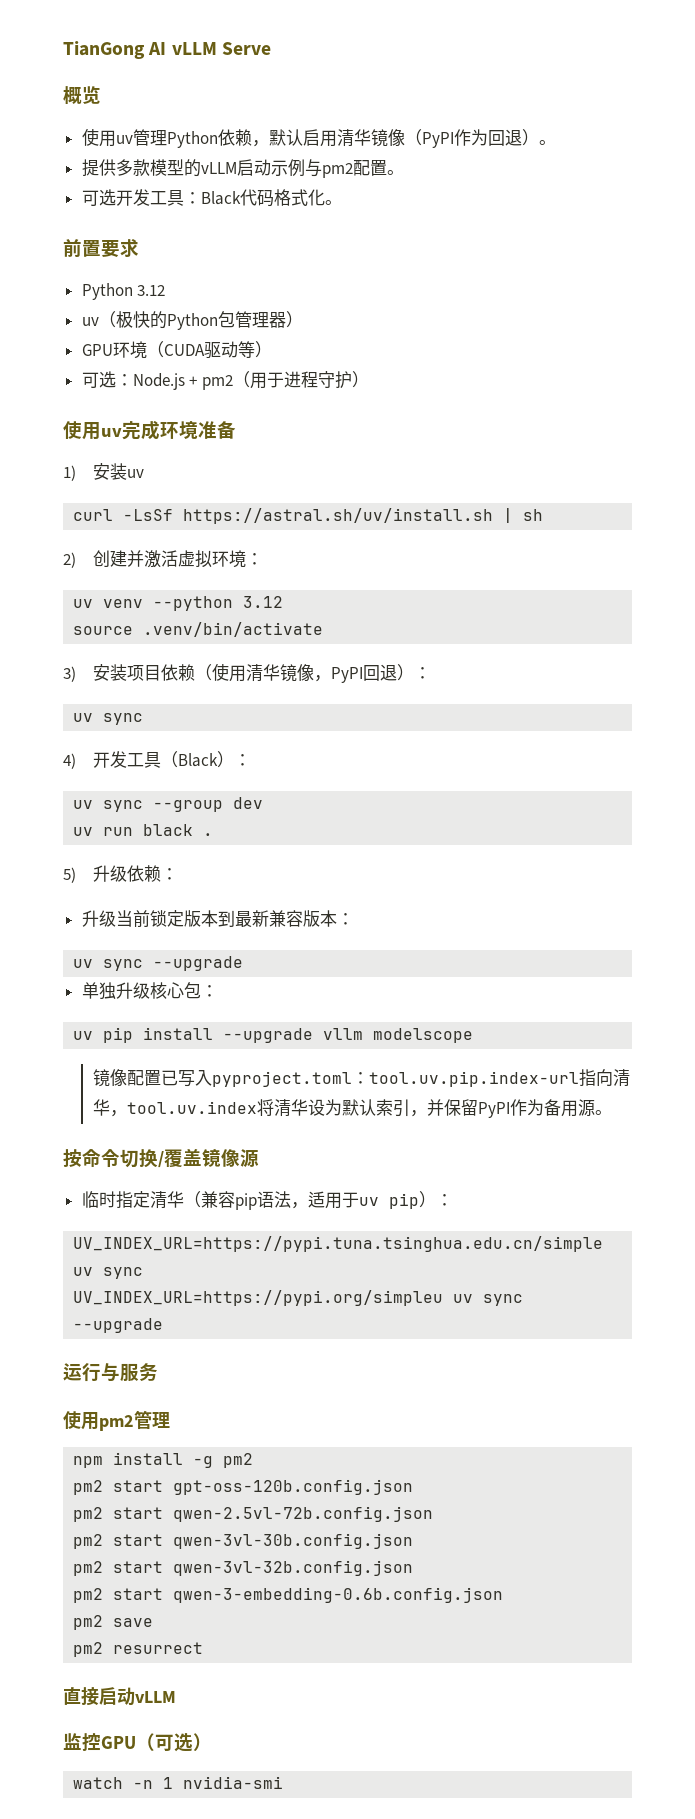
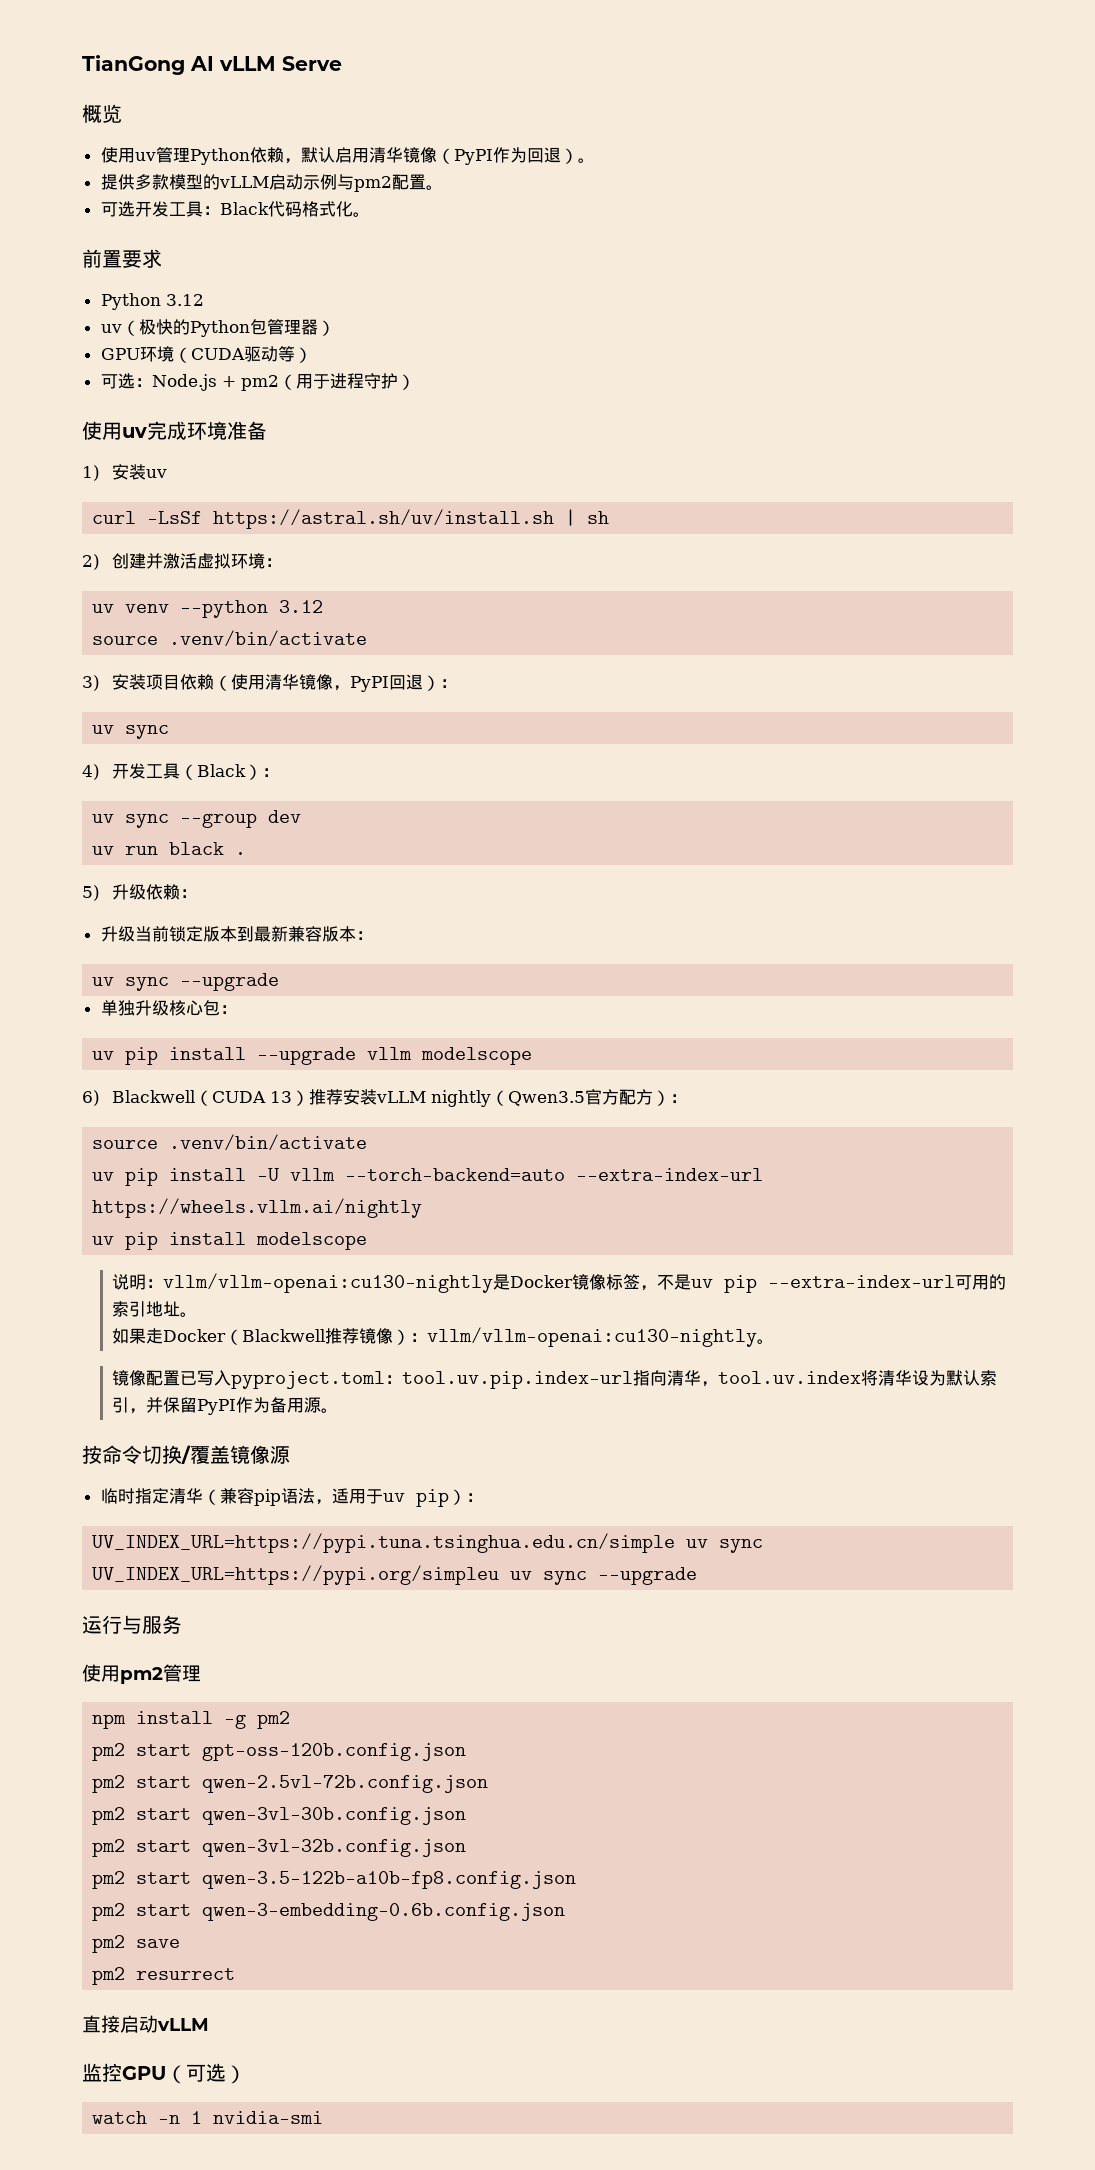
(474, 1035) none -> [82,1089,688,1107] [92,1134,368,1151] [92,1168,764,1186] [92,1198,423,1218] [92,1232,368,1250] [112,1273,1007,1293] [112,1301,198,1317] [112,1327,775,1347] // 6) Blackwell（CUDA 13）推荐安装vLLM nightly（Qwen3.5官方配方）： // source .venv/bin/activate // uv pip install -U vllm --torch-backend=auto --extra-index-url https://wheels.vllm.ai/nightly // uv pip install modelscope // 说明：vllm/vllm-openai:cu130-nightly是Docker镜像标签，不是uv pip --extra-index-url可用的索引地址。 // 如果走Docker（Blackwell推荐镜像）：vllm/vllm-openai:cu130-nightly。
(414, 1568) none -> [92,1871,577,1889] // pm2 start qwen-3.5-122b-a10b-fp8.config.json

